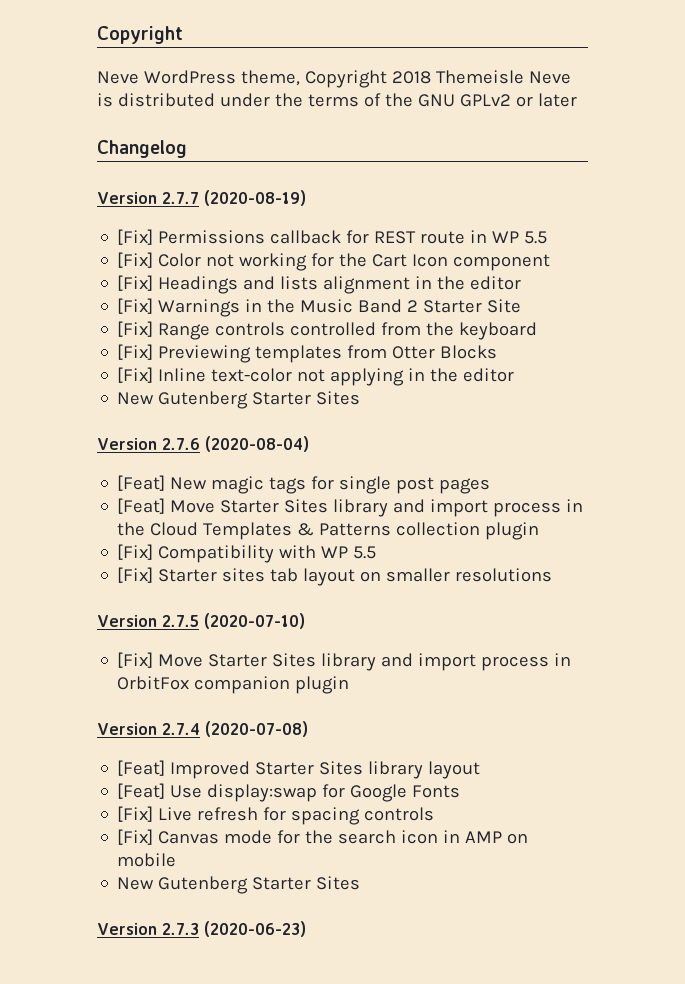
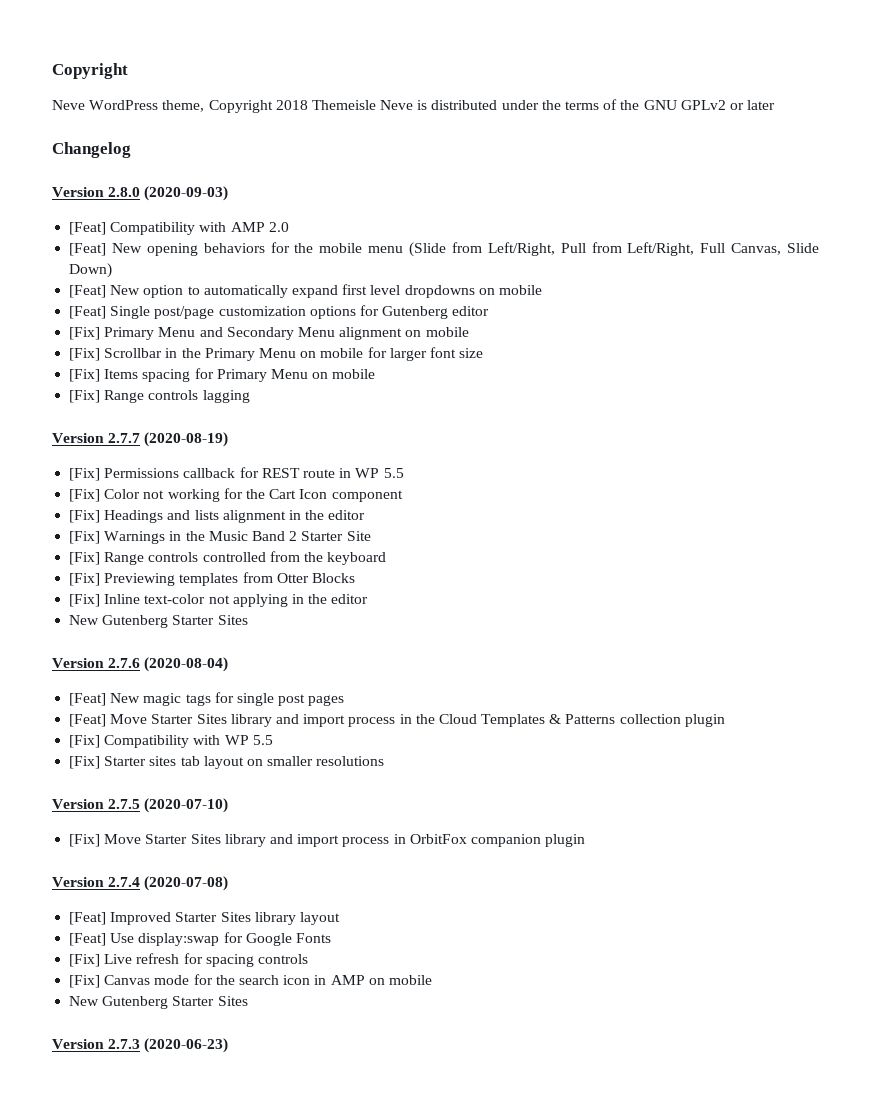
(187, 149) none -> [52,186,229,201] [69,222,289,235] [69,242,820,257] [69,263,113,278] [69,284,542,298] [69,305,490,319] [69,327,469,340] [69,347,484,361] [69,368,376,382] [69,390,250,403] // Version 2.8.0 (2020-09-03) // [Feat] Compatibility with AMP 2.0 // [Feat] New opening behaviors for the mobile menu (Slide from Left/Right, Pull from Left/Right, Full Canvas, Slide Down) // [Feat] New option to automatically expand first level dropdowns on mobile // [Feat] Single post/page customization options for Gutenberg editor // [Fix] Primary Menu and Secondary Menu alignment on mobile // [Fix] Scrollbar in the Primary Menu on mobile for larger font size // [Fix] Items spacing for Primary Menu on mobile // [Fix] Range controls lagging

